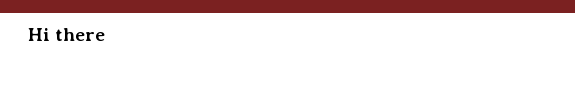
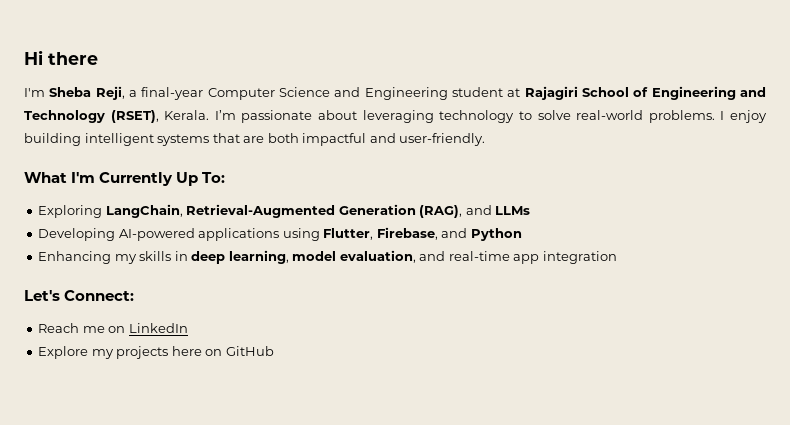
(106, 34) none -> [24,86,766,100] [24,110,768,123] [24,133,486,146] [24,172,226,186] [38,204,531,218] [38,227,522,241] [38,250,617,264] [24,290,135,301] [38,323,188,333] [38,346,274,359] // I'm Sheba Reji, a final-year Computer Science and Engineering student at Rajagiri School of Engineering and Technology (RSET), Kerala. I’m passionate about leveraging technology to solve real-world problems. I enjoy building intelligent systems that are both impactful and user-friendly. // What I'm Currently Up To: // Exploring LangChain, Retrieval-Augmented Generation (RAG), and LLMs // Developing AI-powered applications using Flutter, Firebase, and Python // Enhancing my skills in deep learning, model evaluation, and real-time app integration // Let's Connect: // Reach me on LinkedIn // Explore my projects here on GitHub

